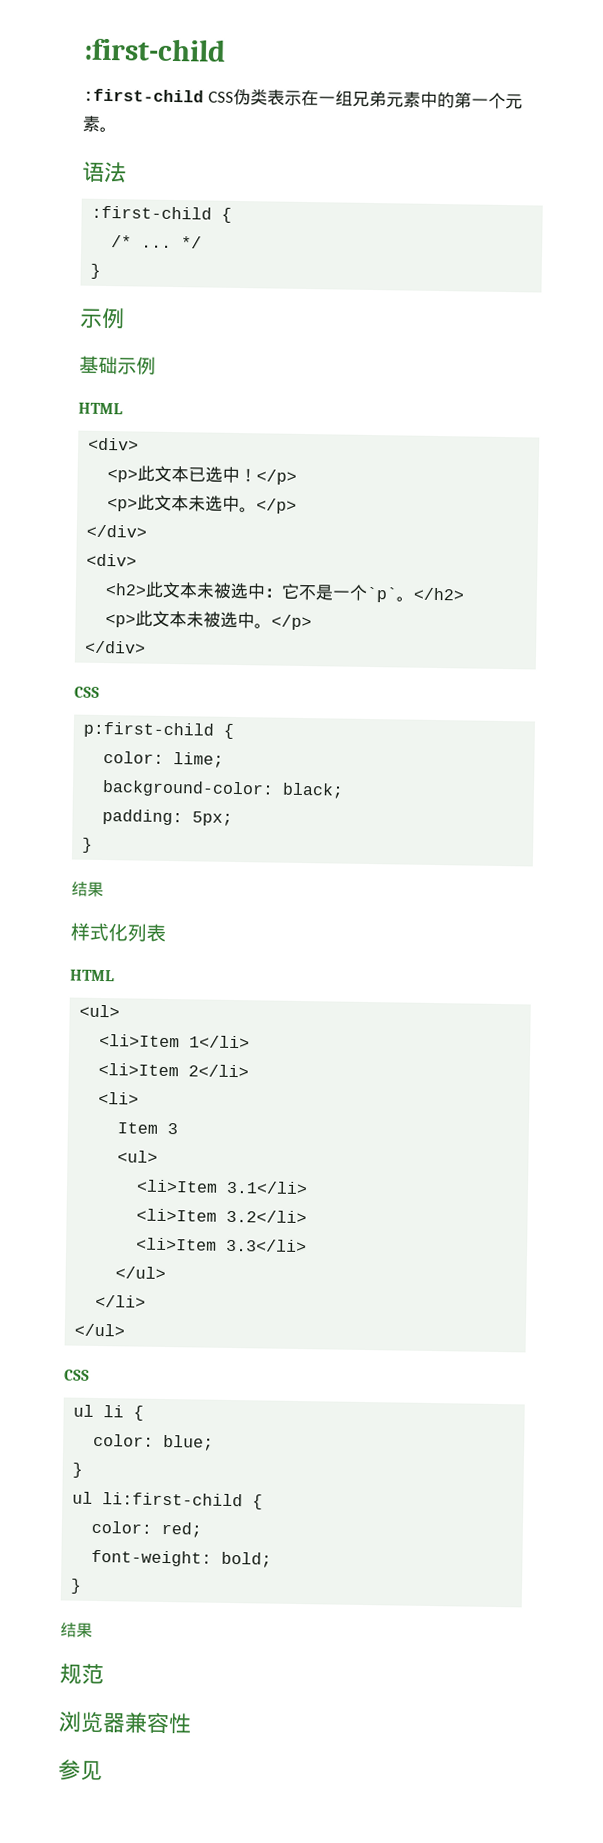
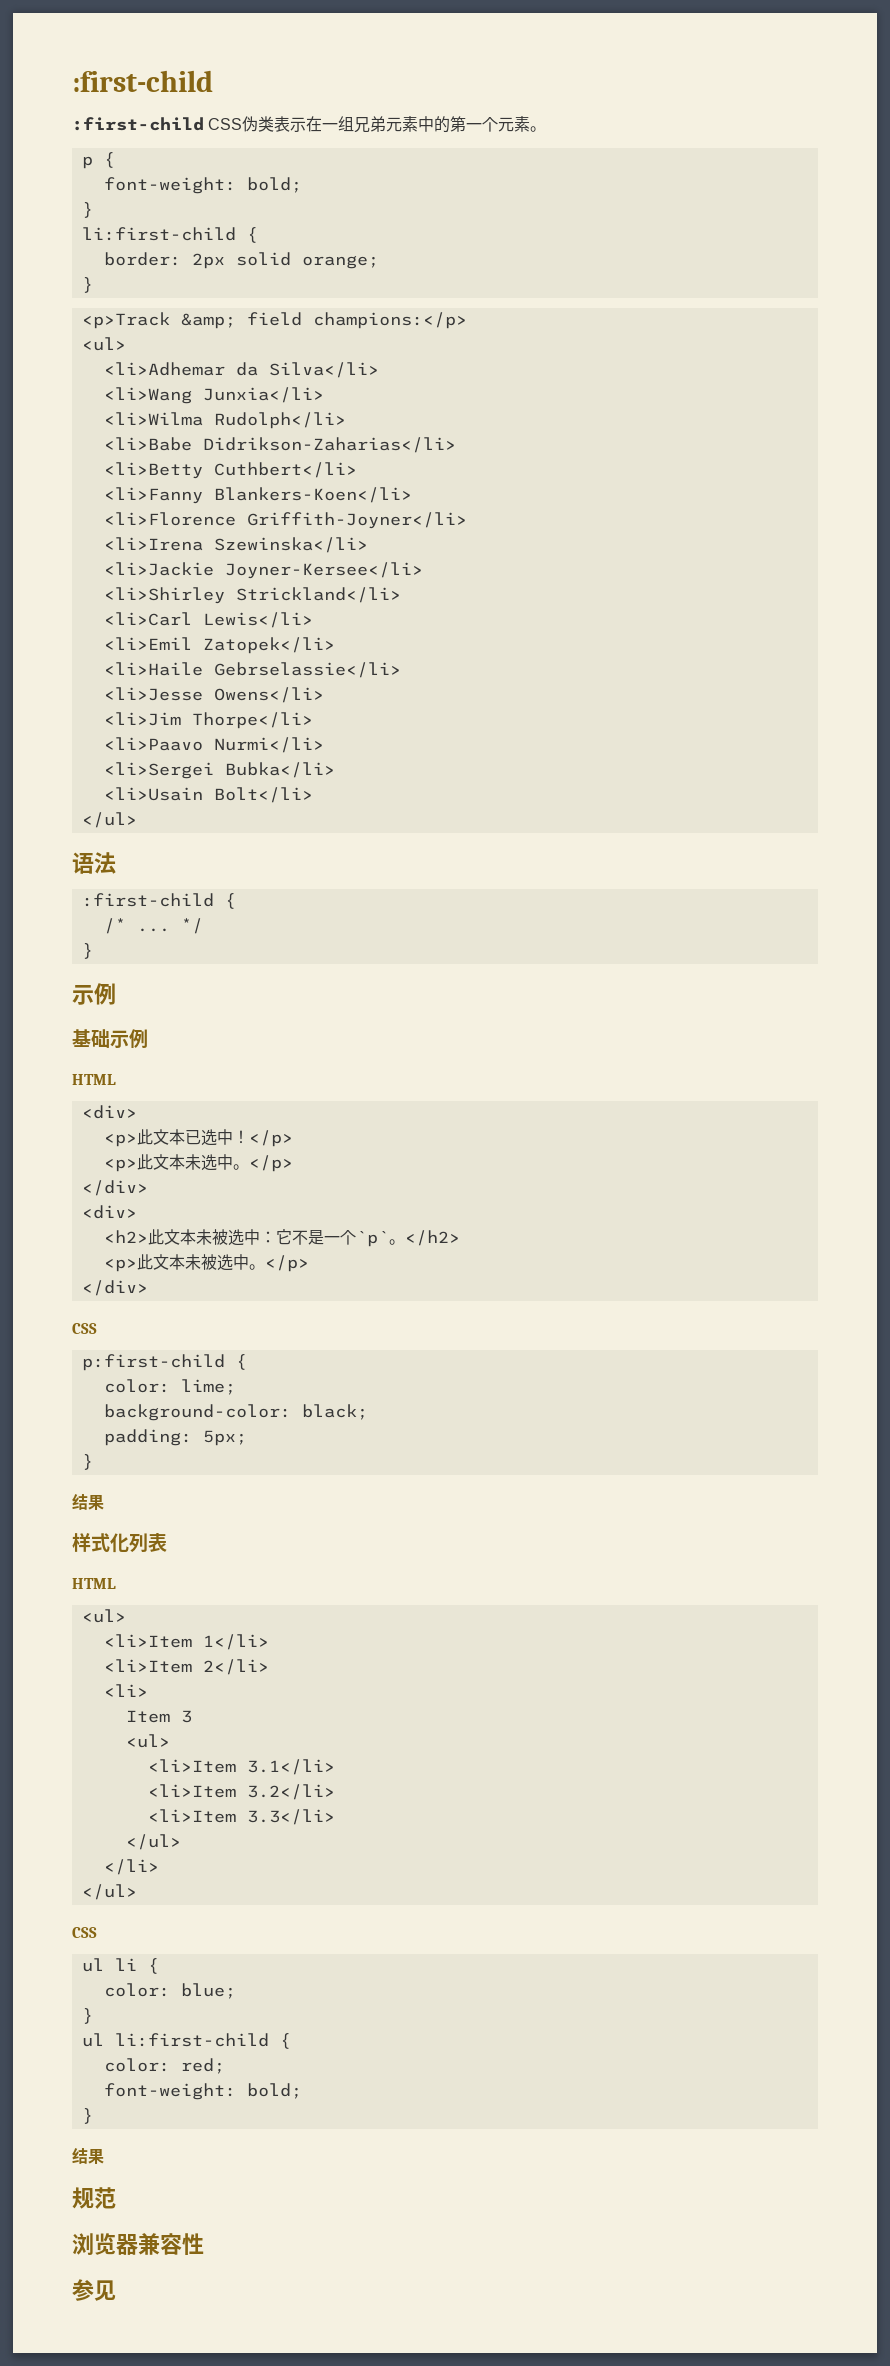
(117, 129) none -> [81,152,115,169] [103,177,302,194] [81,202,93,218] [81,227,258,243] [103,252,379,269] [81,277,93,293] [81,312,467,329] [81,337,126,351] [103,362,379,378] [103,387,324,404] [103,412,346,429] [103,437,456,453] [103,462,357,479] [103,487,412,504] [103,512,467,529] [103,537,368,553] [103,562,423,579] [103,587,401,604] [103,612,313,628] [103,637,335,654] [103,662,401,678] [103,687,324,703] [103,712,313,729] [103,737,324,753] [103,762,335,779] [103,787,313,803] [81,812,137,828] // p { // font-weight: bold; // } // li:first-child { // border: 2px solid orange; // } // <p>Track &amp; field champions:</p> // <ul> // <li>Adhemar da Silva</li> // <li>Wang Junxia</li> // <li>Wilma Rudolph</li> // <li>Babe Didrikson-Zaharias</li> // <li>Betty Cuthbert</li> // <li>Fanny Blankers-Koen</li> // <li>Florence Griffith-Joyner</li> // <li>Irena Szewinska</li> // <li>Jackie Joyner-Kersee</li> // <li>Shirley Strickland</li> // <li>Carl Lewis</li> // <li>Emil Zatopek</li> // <li>Haile Gebrselassie</li> // <li>Jesse Owens</li> // <li>Jim Thorpe</li> // <li>Paavo Nurmi</li> // <li>Sergei Bubka</li> // <li>Usain Bolt</li> // </ul>

